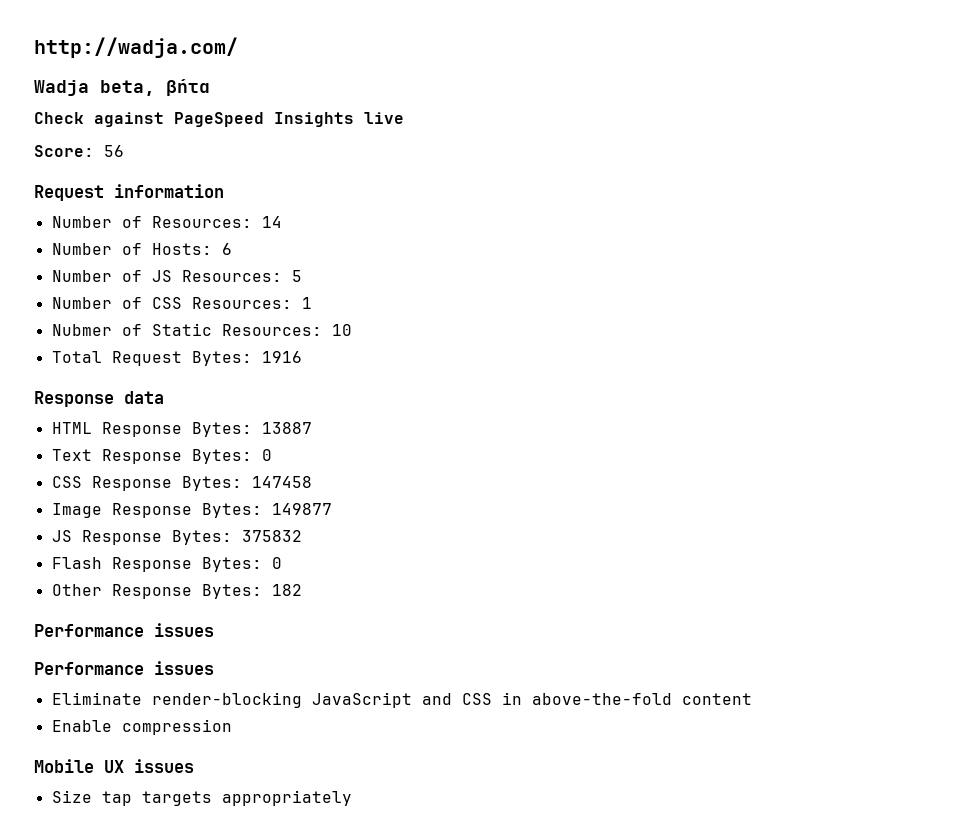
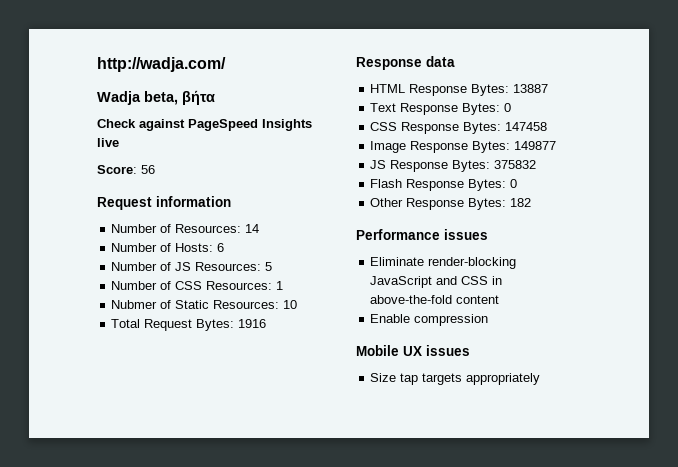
[34,661,214,675] // Performance issues -> (488, 234) none

